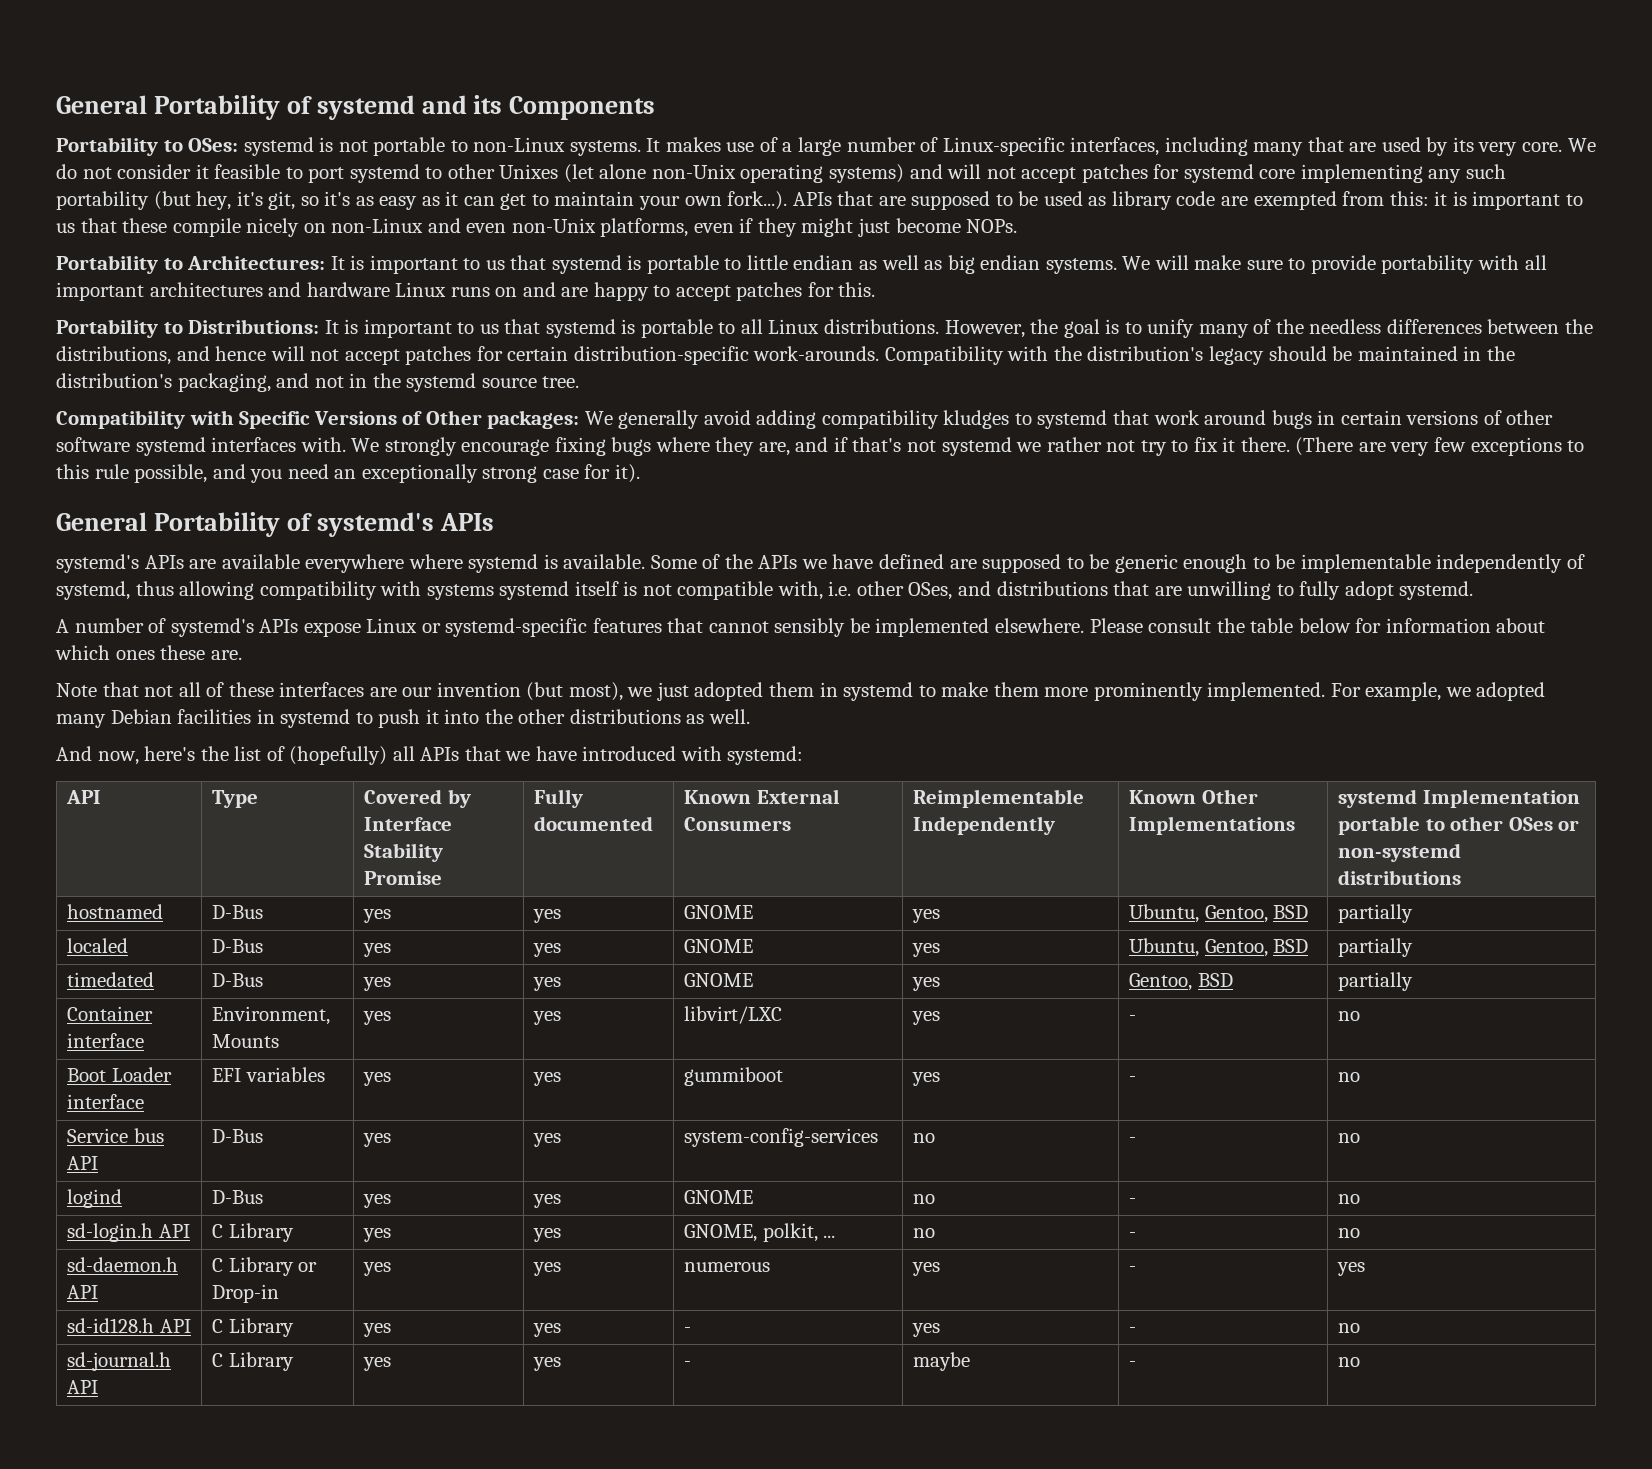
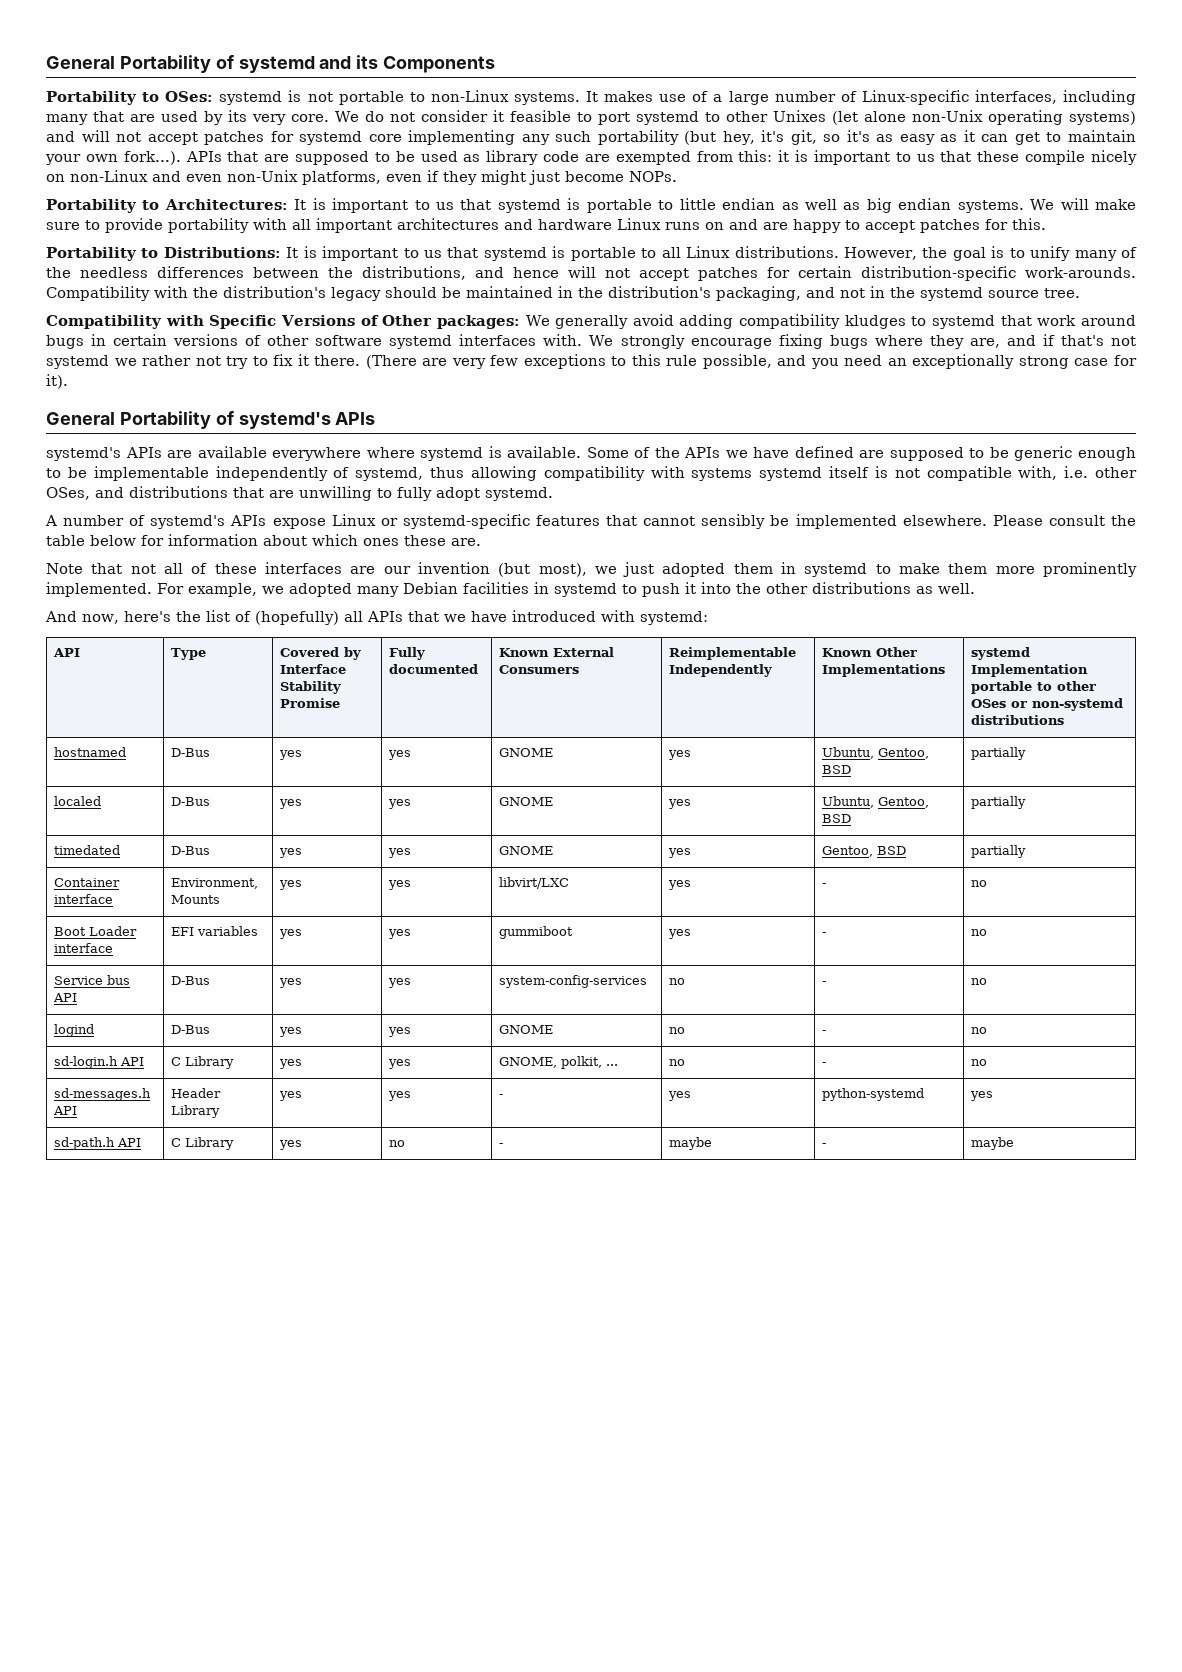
[67,1257,179,1272] [67,1285,99,1299] [212,1257,318,1276] [212,1284,280,1303] [363,1262,392,1276] [533,1262,562,1276] [684,1262,771,1272] [912,1262,941,1276] [1129,1266,1137,1272] [1337,1262,1366,1276] [67,1318,191,1333] [212,1319,224,1333] sd-daemon.h API | C Library or Drop-in | yes | yes | numerous | yes | - | yes // sd-id128.h API | C -> [54,1088,152,1101] [53,1106,78,1115] [171,1088,222,1098] sd-messages.h API | Header
[1129,1327,1137,1333] [1338,1323,1361,1333] [67,1352,172,1371] [67,1380,99,1394] [212,1352,294,1371] [363,1357,392,1371] [533,1357,562,1371] - | no // sd-journal.h API | C Library | yes | yes -> [822,1088,925,1101] [970,1091,994,1101] [54,1137,142,1150] [171,1137,235,1150] [279,1140,303,1150] [389,1140,406,1147] python-systemd | yes // sd-path.h API | C Library | yes | no
[1338,1357,1361,1367] no -> [971,1137,1015,1150] maybe

